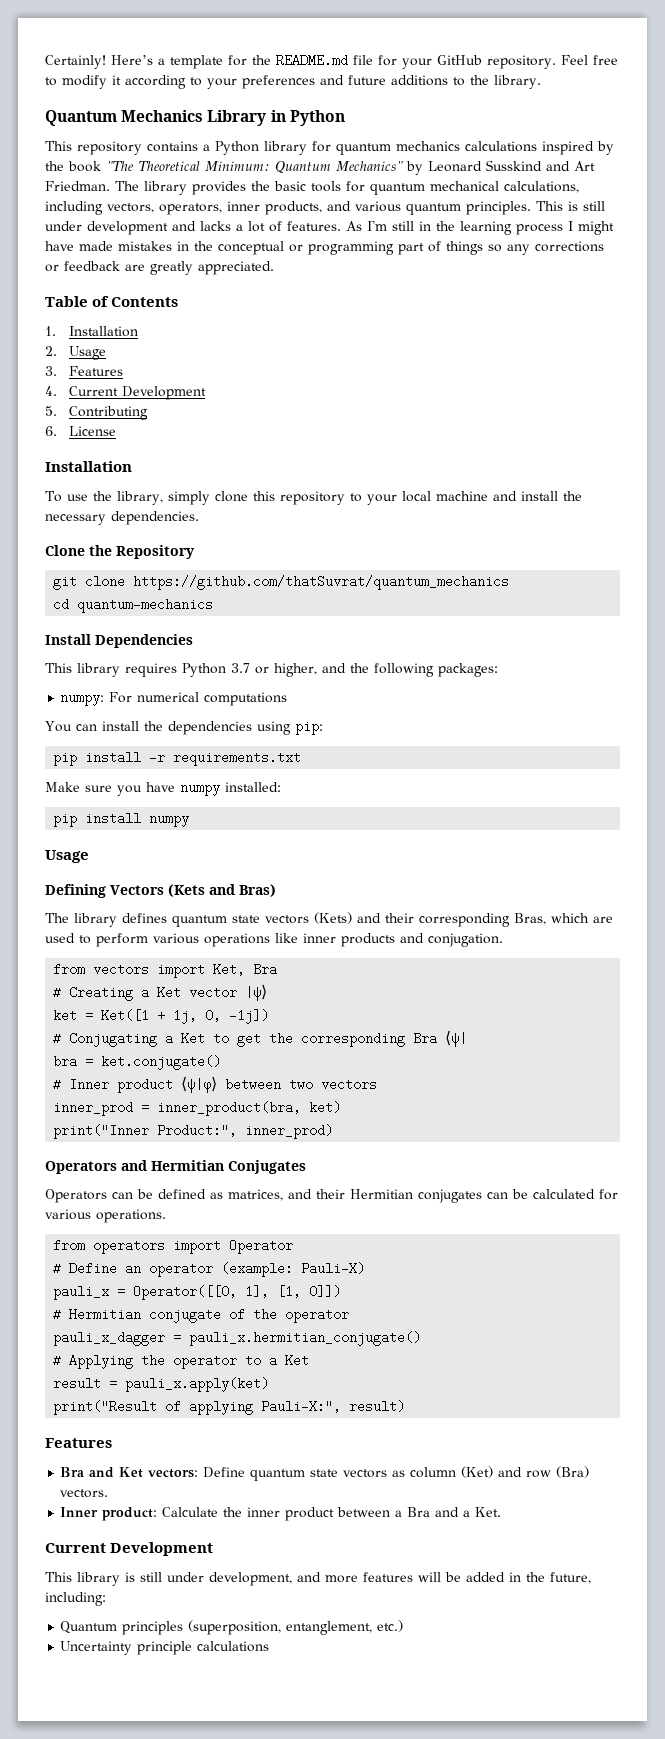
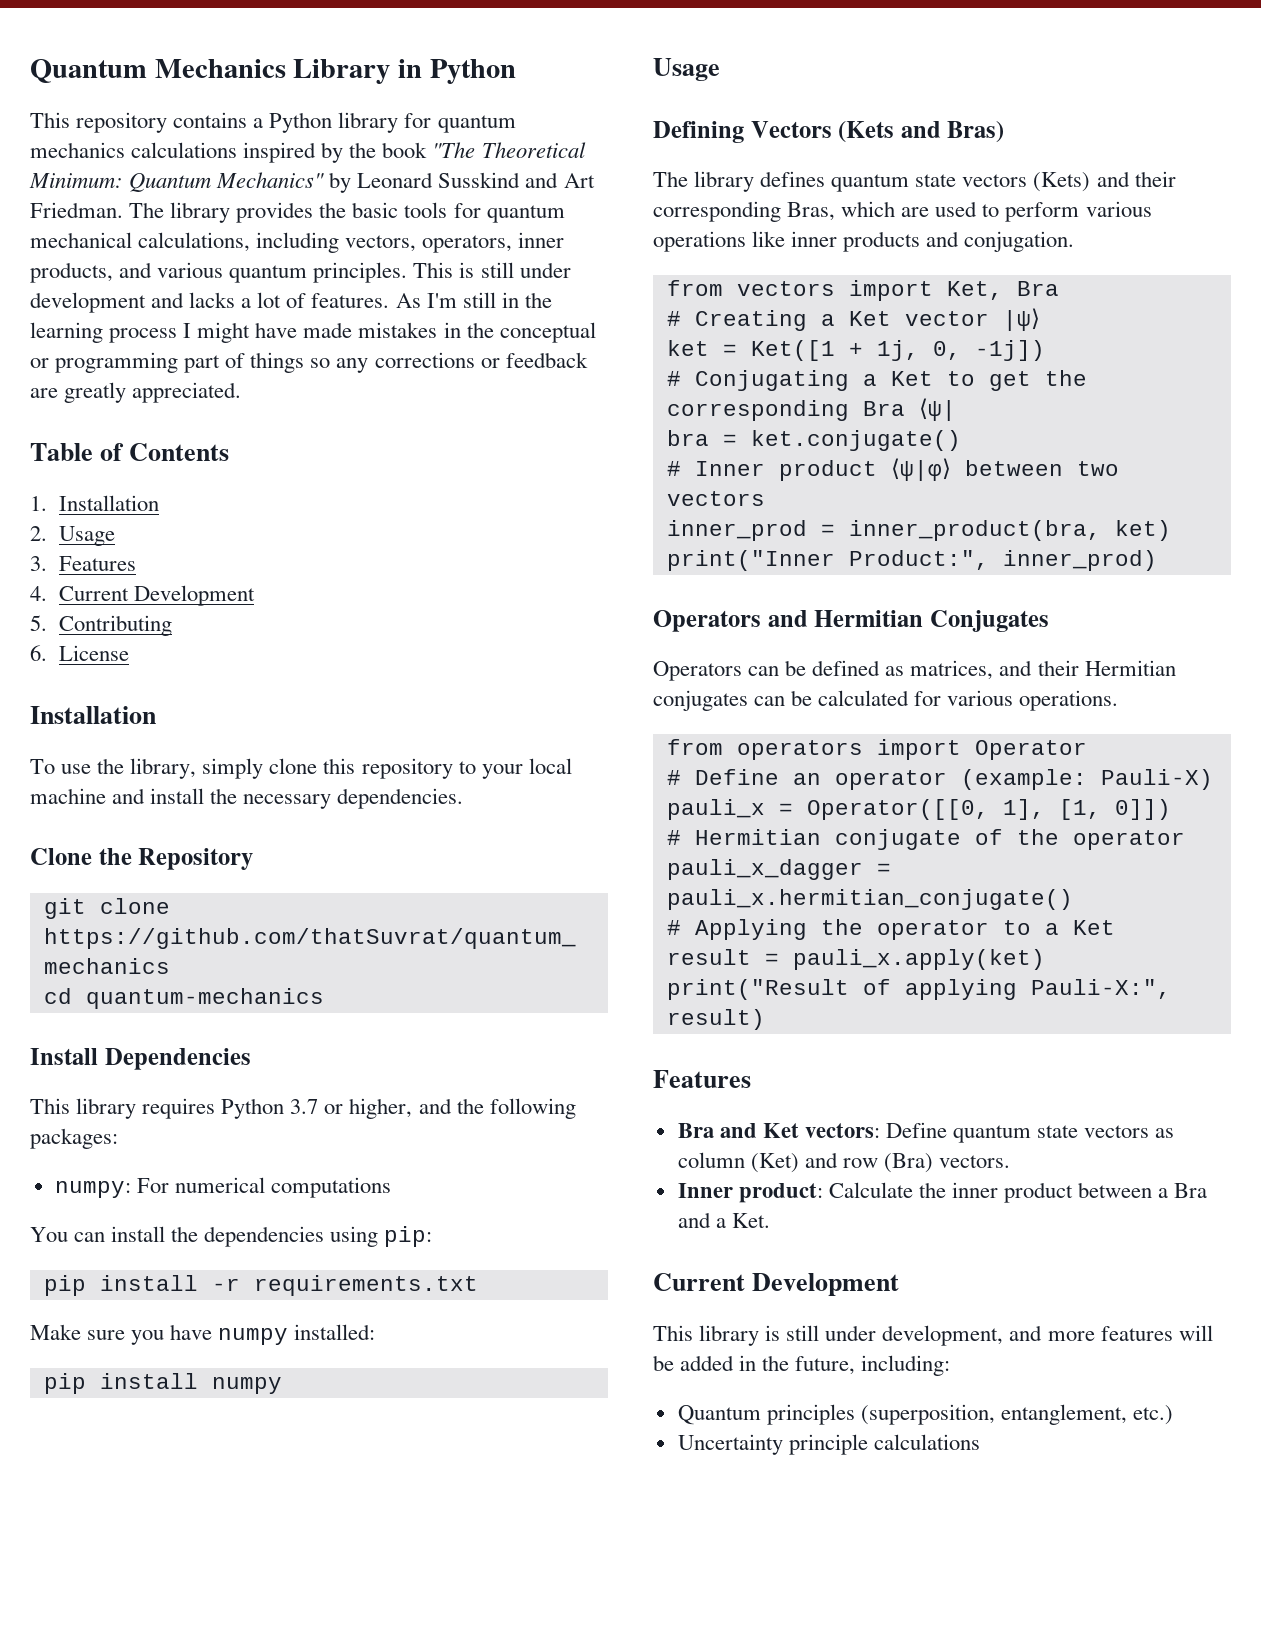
[45,54,618,69] [45,75,541,89] Certainly! Here’s a template for the README.md file for your GitHub repository. Feel free to modify it according to your preferences and future additions to the library. // -> (30, 71) none

